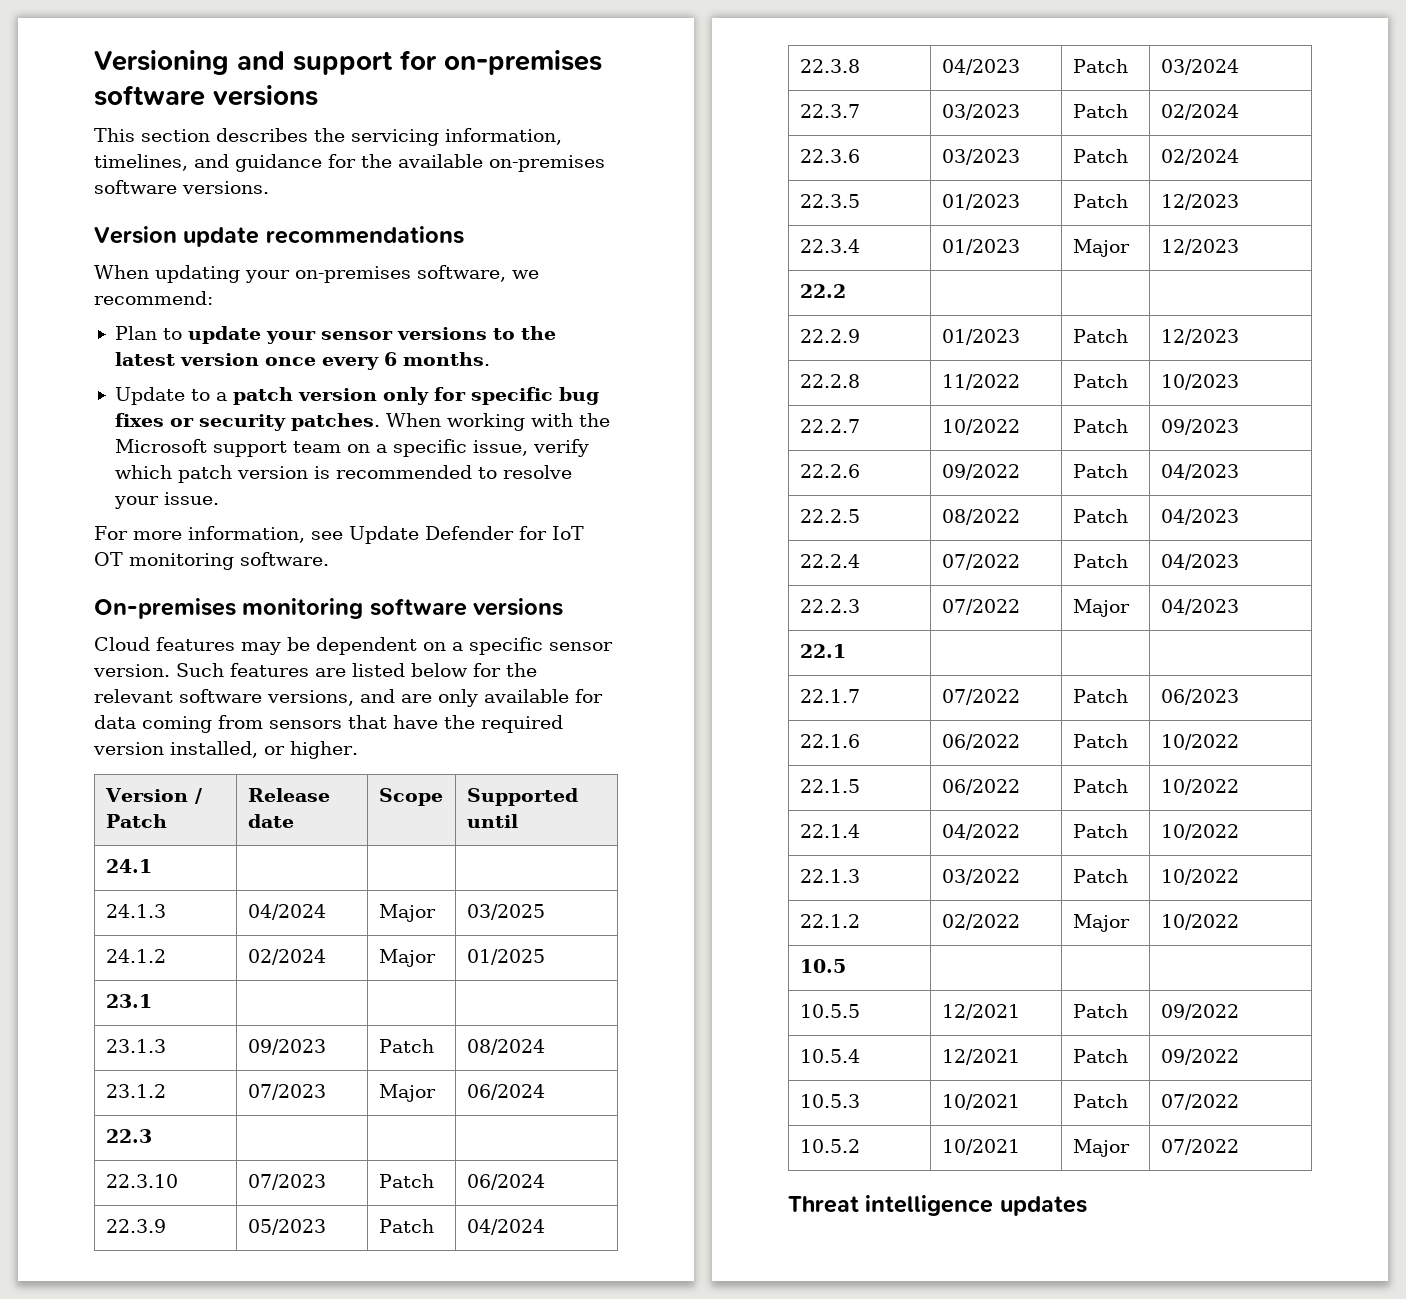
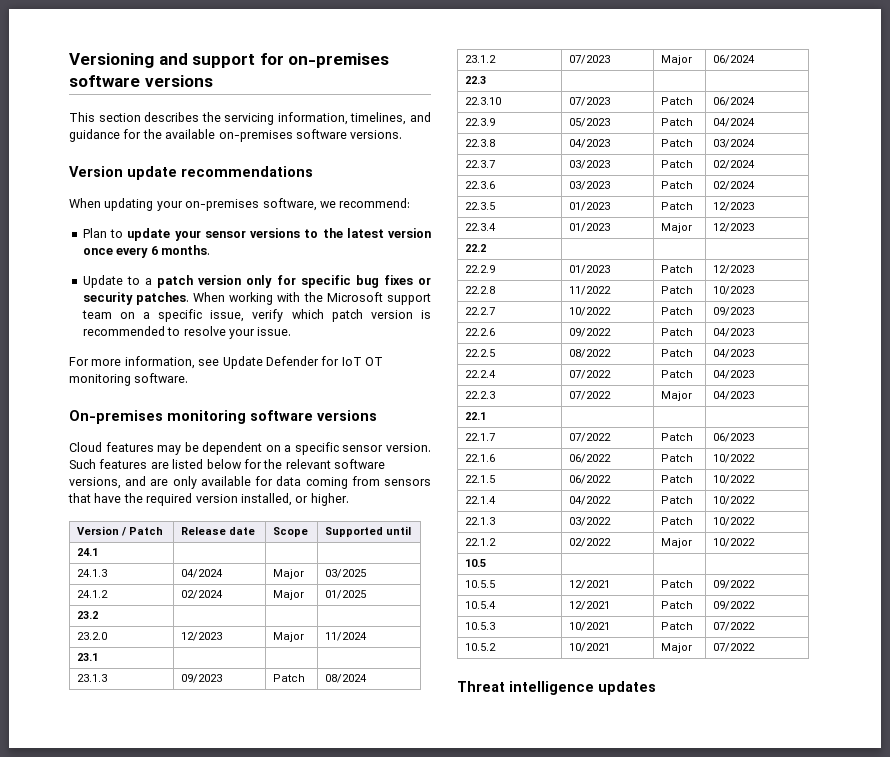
(545, 957) none -> [76,611,98,619] [76,632,107,640] [180,632,222,641] [272,632,304,642] [324,632,367,641] // 23.2 | | | // 23.2.0 | 12/2023 | Major | 11/2024

